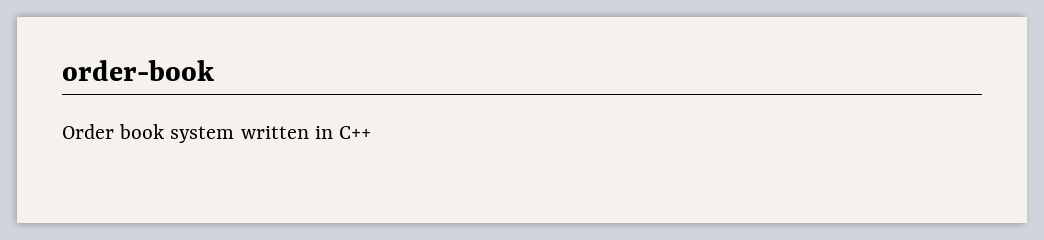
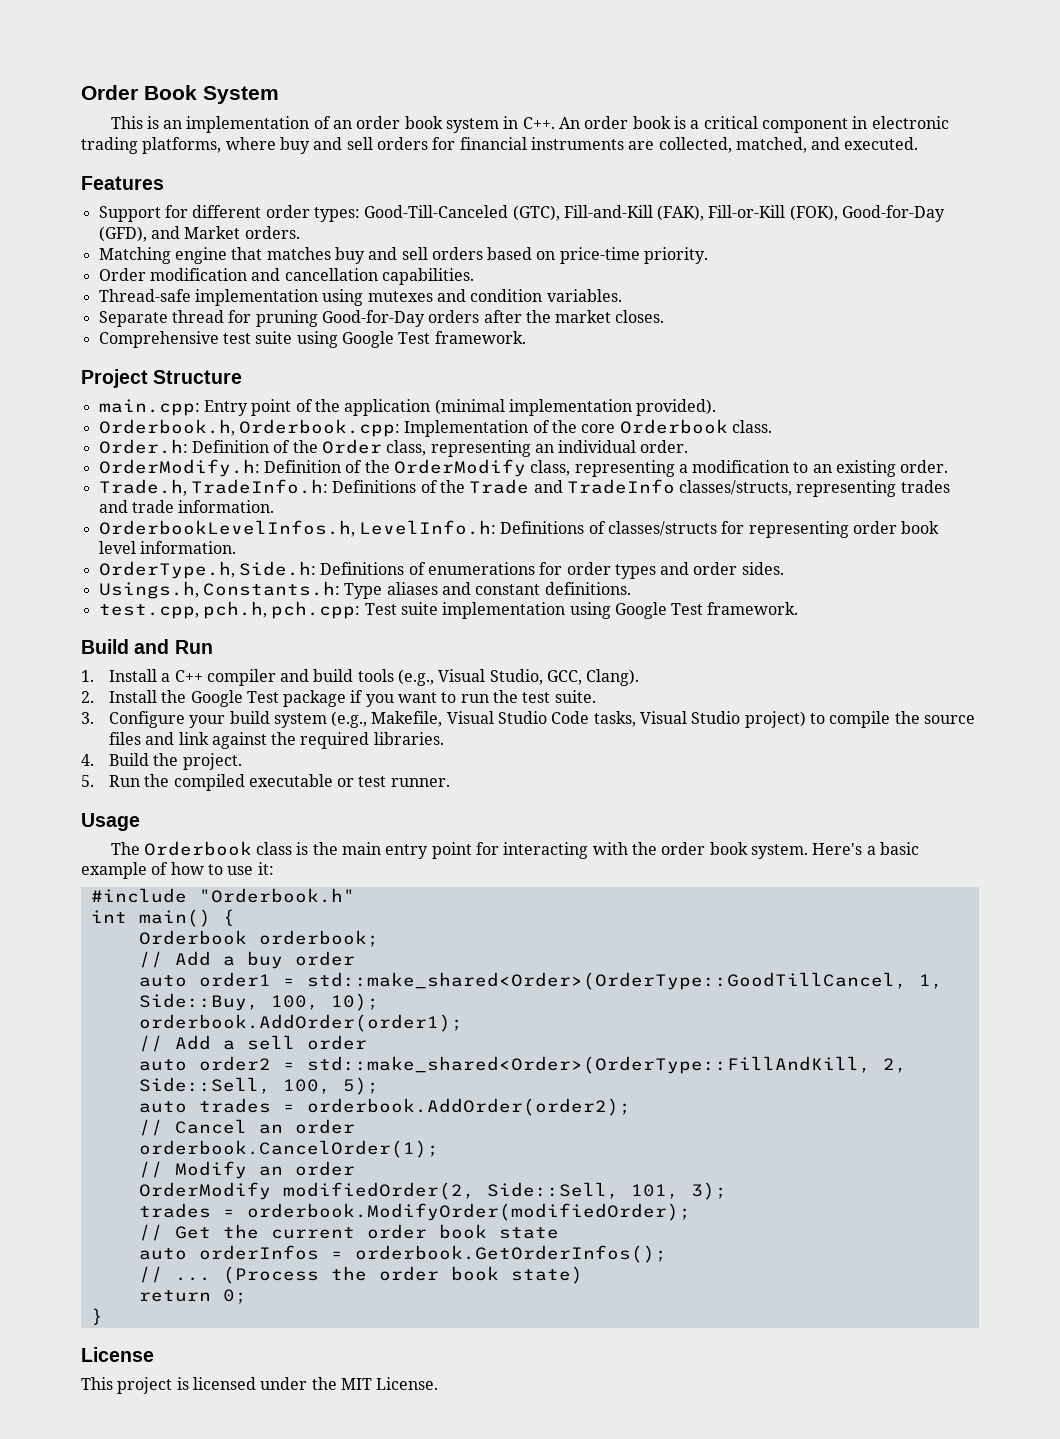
[62,60,214,81] [62,124,372,143] order-book // Order book system written in C++ -> [81,85,279,104] [110,116,949,133] [81,137,919,154] [81,176,164,190] [98,205,946,222] [98,226,300,242] [98,247,709,264] [98,268,474,285] [98,289,622,306] [98,310,665,327] [98,331,526,348] [81,369,243,388] [98,399,717,416] [98,419,772,437] [98,439,689,457] [98,459,949,477] [98,479,950,497] [98,500,275,513] [98,520,940,538] [98,541,236,554] [98,561,784,579] [98,581,631,599] [98,601,799,619] [81,639,213,654] [81,669,640,686] [81,690,596,707] [81,711,975,728] [108,732,444,749] [81,753,242,770] [81,774,450,791] [81,813,140,831] [110,841,919,859] [81,862,274,879] [90,888,355,903] [90,909,235,927] [138,930,379,947] [138,951,355,969] [138,972,943,990] [138,993,379,1011] [138,1014,463,1032] [138,1035,367,1052] [138,1056,907,1074] [138,1077,379,1095] [138,1098,631,1116] [138,1119,355,1136] [138,1140,439,1158] [138,1161,355,1179] [138,1182,727,1200] [138,1203,691,1221] [138,1224,559,1241] [138,1245,667,1263] [138,1266,583,1284] [138,1289,247,1304] [90,1308,103,1325] [81,1347,154,1362] [81,1377,439,1394] Order Book System // This is an implementation of an order book system in C++. An order book is a critical component in electronic trading platforms, where buy and sell orders for financial instruments are collected, matched, and executed. // Features // Support for different order types: Good-Till-Canceled (GTC), Fill-and-Kill (FAK), Fill-or-Kill (FOK), Good-for-Day (GFD), and Market orders. // Matching engine that matches buy and sell orders based on price-time priority. // Order modification and cancellation capabilities. // Thread-safe implementation using mutexes and condition variables. // Separate thread for pruning Good-for-Day orders after the market closes. // Comprehensive test suite using Google Test framework. // Project Structure // main.cpp: Entry point of the application (minimal implementation provided). // Orderbook.h, Orderbook.cpp: Implementation of the core Orderbook class. // Order.h: Definition of the Order class, representing an individual order. // OrderModify.h: Definition of the OrderModify class, representing a modification to an existing order. // Trade.h, TradeInfo.h: Definitions of the Trade and TradeInfo classes/structs, representing trades and trade information. // OrderbookLevelInfos.h, LevelInfo.h: Definitions of classes/structs for representing order book level information. // OrderType.h, Side.h: Definitions of enumerations for order types and order sides. // Usings.h, Constants.h: Type aliases and constant definitions. // test.cpp, pch.h, pch.cpp: Test suite implementation using Google Test framework. // Build and Run // 1. Install a C++ compiler and build tools (e.g., Visual Studio, GCC, Clang). // 2. Install the Google Test package if you want to run the test suite. // 3. Configure your build system (e.g., Makefile, Visual Studio Code tasks, Visual Studio project) to compile the source files and link against the required libraries. // 4. Build the project. // 5. Run the compiled executable or test runner. // Usage // The Orderbook class is the main entry point for interacting with the order book system. Here's a basic example of how to use it: // #include "Orderbook.h" // int main() { // Orderbook orderbook; // // Add a buy order // auto order1 = std::make_shared<Order>(OrderType::GoodTillCancel, 1, Side::Buy, 100, 10); // orderbook.AddOrder(order1); // // Add a sell order // auto order2 = std::make_shared<Order>(OrderType::FillAndKill, 2, Side::Sell, 100, 5); // auto trades = orderbook.AddOrder(order2); // // Cancel an order // orderbook.CancelOrder(1); // // Modify an order // OrderModify modifiedOrder(2, Side::Sell, 101, 3); // trades = orderbook.ModifyOrder(modifiedOrder); // // Get the current order book state // auto orderInfos = orderbook.GetOrderInfos(); // // ... (Process the order book state) // return 0; // } // License // This project is licensed under the MIT License.

